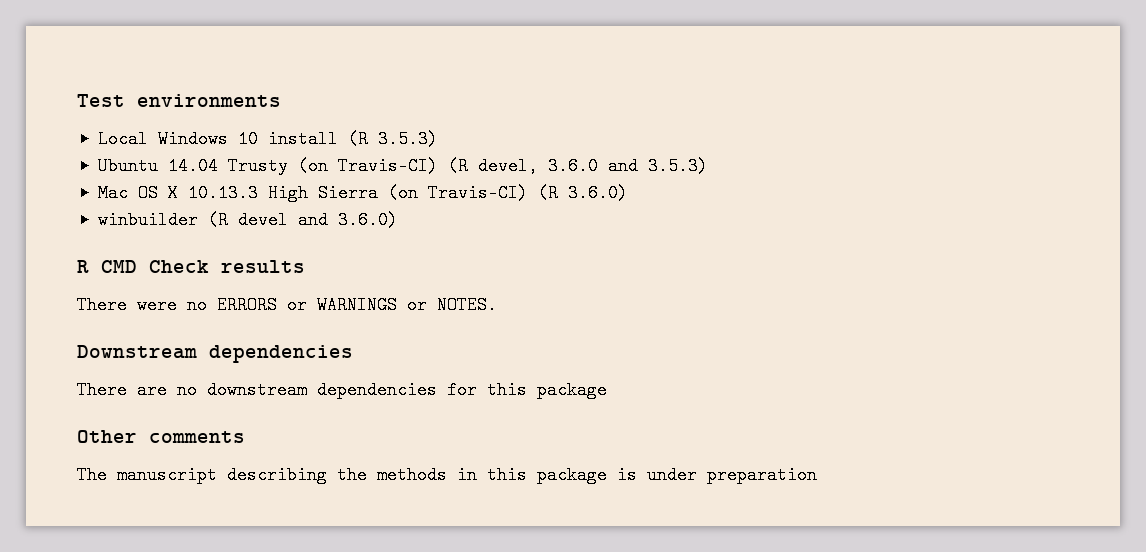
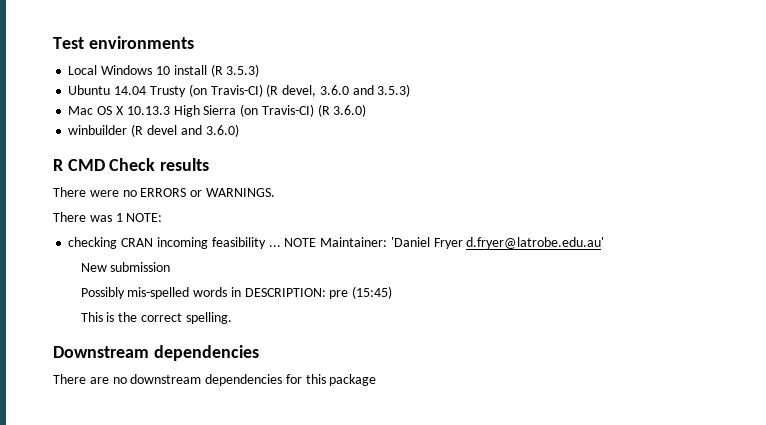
[317,296,497,314] WARNINGS or NOTES. -> [205,188,275,197] [53,212,163,222] [68,237,605,249] [80,262,171,272] [80,286,393,299] [80,312,232,324] WARNINGS. // There was 1 NOTE: // checking CRAN incoming feasibility ... NOTE Maintainer: 'Daniel Fryer d.fryer@latrobe.edu.au' // New submission // Possibly mis-spelled words in DESCRIPTION: pre (15:45) // This is the correct spelling.
[77,430,245,443] [77,466,817,484] // Other comments // The manuscript describing the methods in this package is under preparation -> (377, 380) none

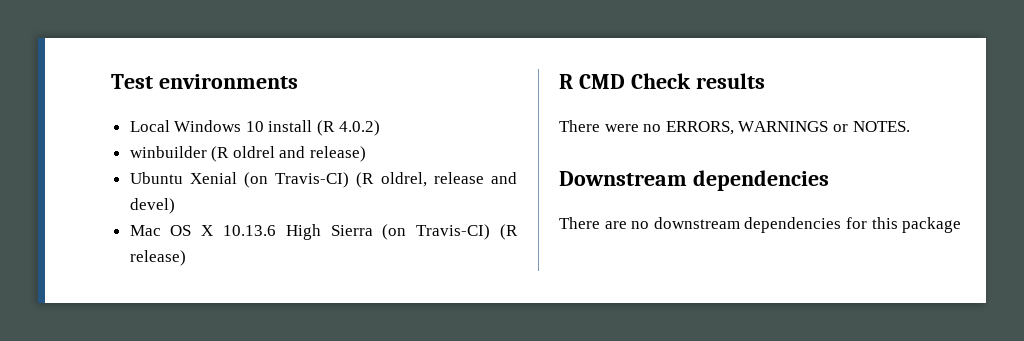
[226,64,260,77] 3.5.3) -> [338,120,380,136] [129,146,367,162] 4.0.2) // winbuilder (R oldrel and release)
[114,84,411,97] 14.04 Trusty (on Travis-CI) (R devel, 3.6.0 and 3.5.3) -> [189,172,518,188] [129,198,175,214] Xenial (on Travis-CI) (R oldrel, release and devel)
[126,106,170,115] 10.13.3 -> [223,225,277,236] 10.13.6
[333,104,367,117] [68,124,239,137] 3.6.0) // winbuilder (R devel and 3.6.0) -> [129,250,186,266] release)
[140,188,275,197] [53,212,163,222] [68,237,605,249] [80,262,171,272] [80,286,393,299] [80,312,232,324] ERRORS or WARNINGS. // There was 1 NOTE: // checking CRAN incoming feasibility ... NOTE Maintainer: 'Daniel Fryer d.fryer@latrobe.edu.au' // New submission // Possibly mis-spelled words in DESCRIPTION: pre (15:45) // This is the correct spelling. -> [665,121,910,135] ERRORS, WARNINGS or NOTES.

